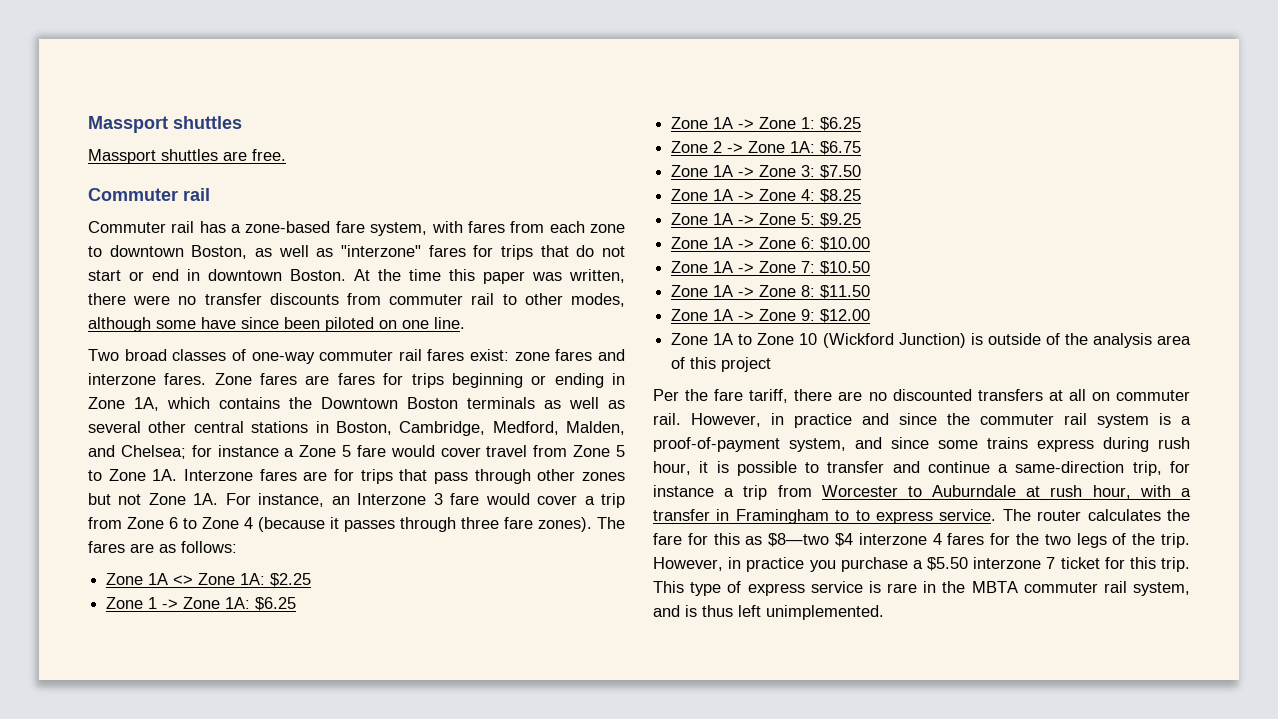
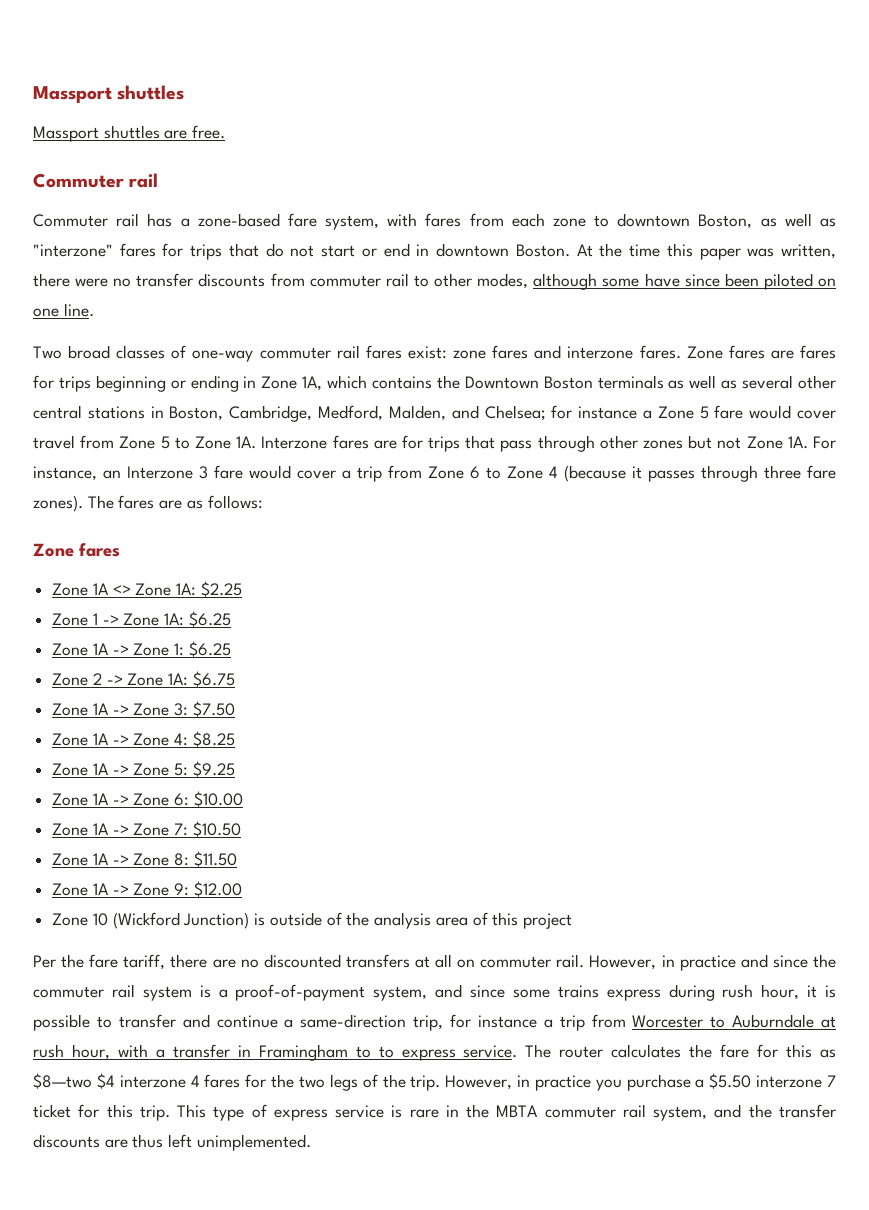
(237, 547) none -> [33,543,120,557] // Zone fares
[713,333,795,345] 1A to Zone -> (89, 919) none
[685,605,697,617] is -> [748,1104,836,1118] [33,1134,128,1148] the transfer discounts are

